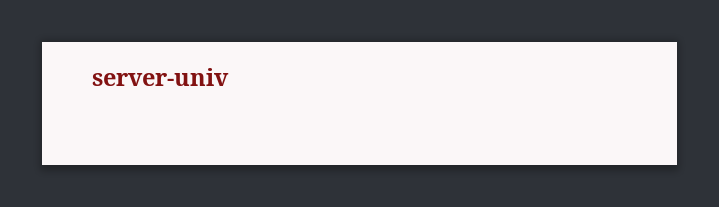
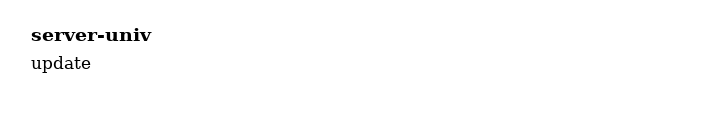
(229, 77) none -> [31,56,91,73] // update

